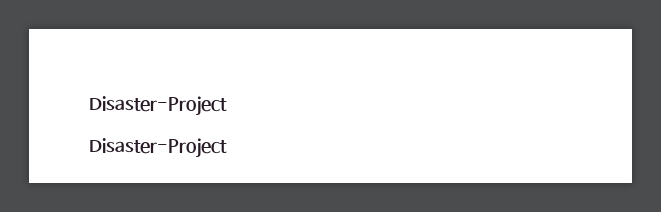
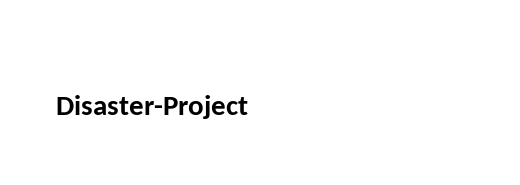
[89,96,227,116] [89,138,227,158] Disaster-Project // Disaster-Project -> [56,95,248,119] Disaster-Project

